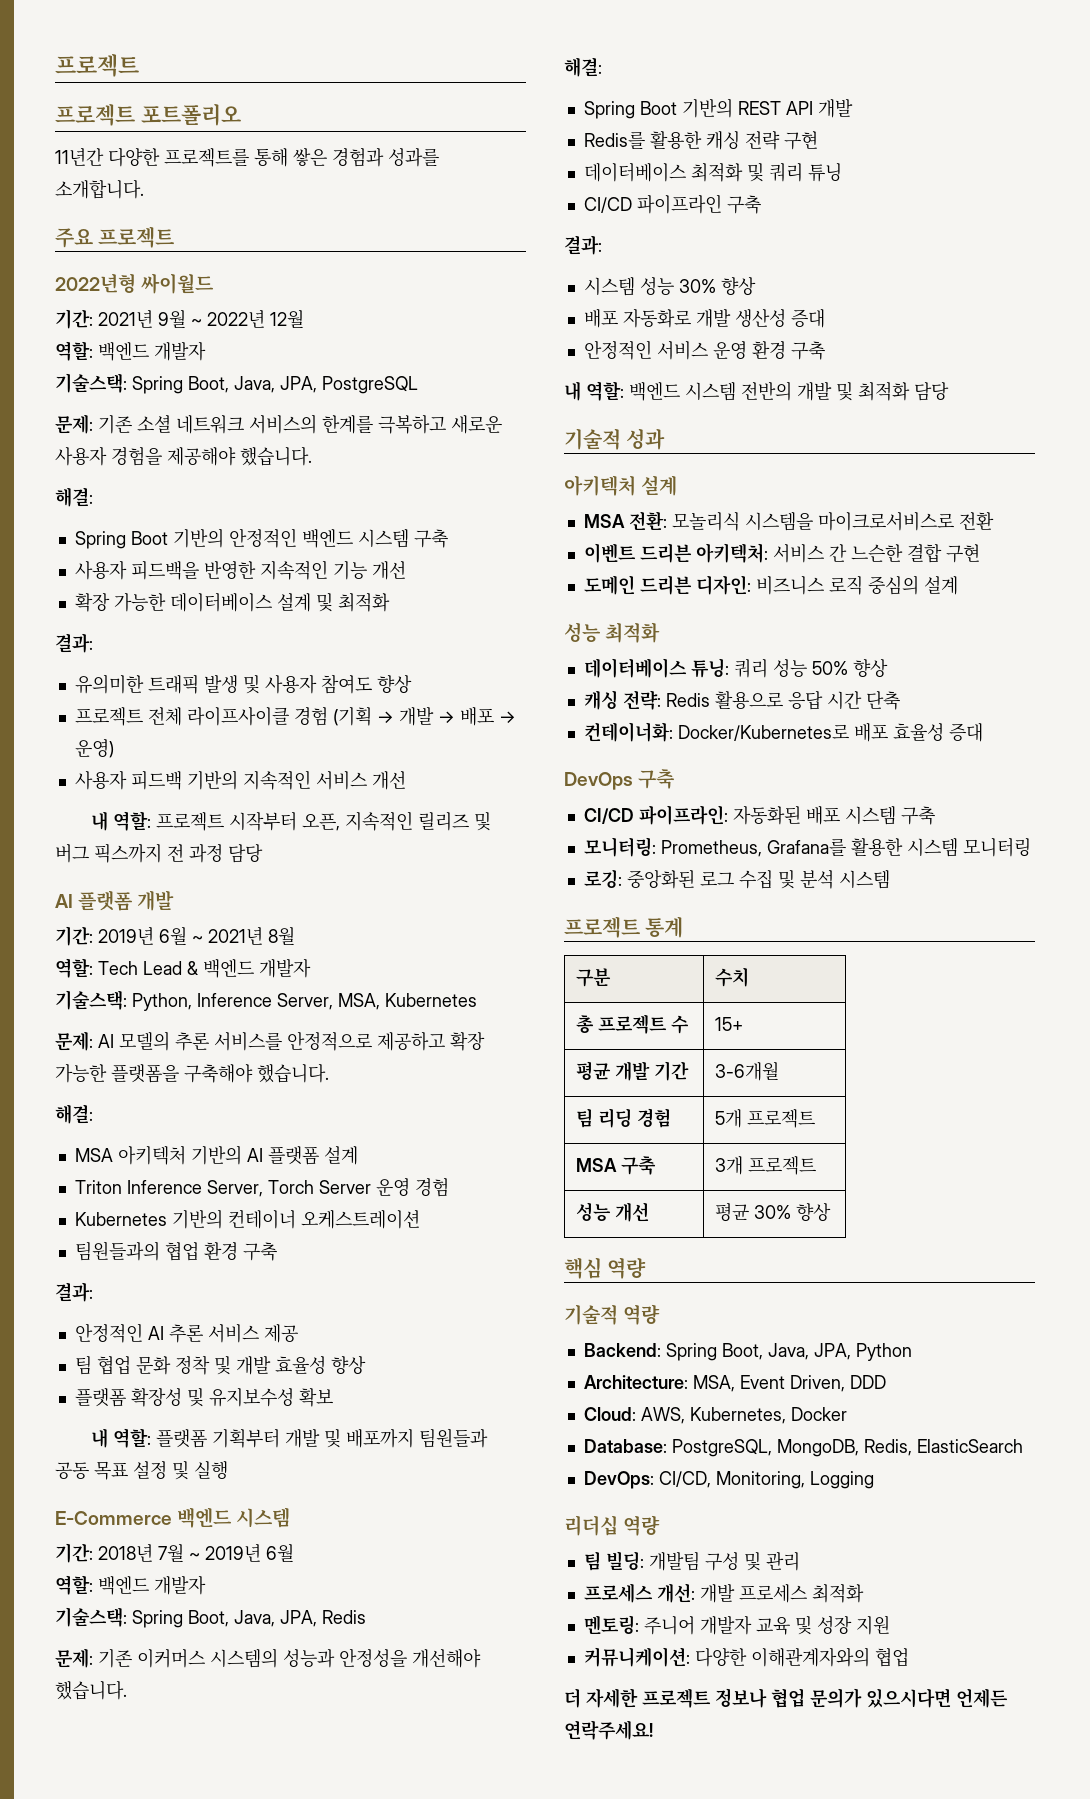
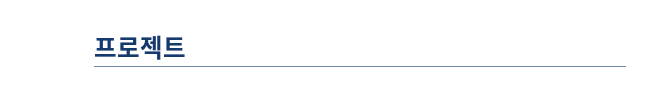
[55,54,139,77] [55,104,241,126] [55,147,439,167] [55,179,144,199] [55,226,175,248] [55,273,215,294] [55,309,304,329] [55,341,206,361] [55,373,418,394] [55,414,502,434] [55,446,312,466] [55,487,93,507] [74,528,448,549] [74,560,406,580] [74,592,390,612] [55,633,93,653] [74,674,412,694] [74,707,516,726] [74,739,114,758] [74,770,406,790] [91,811,492,831] [55,843,263,863] [55,890,175,911] [55,926,295,946] [55,958,311,978] [55,990,477,1011] [55,1031,485,1051] [55,1063,329,1083] [55,1104,93,1124] [74,1145,358,1165] [74,1178,449,1197] [74,1209,420,1229] [74,1241,277,1261] [55,1282,93,1302] [74,1323,298,1343] [74,1355,366,1375] [74,1387,333,1407] [91,1428,489,1448] [55,1461,228,1480] [55,1507,291,1528] [55,1543,294,1563] [55,1575,206,1595] [55,1607,366,1628] [55,1648,481,1668] [55,1680,127,1700] [564,57,602,77] [583,98,853,119] [583,130,818,150] [583,162,842,182] [583,194,761,214] [564,235,602,255] [583,277,756,296] [583,308,825,328] [583,340,825,360] [564,381,949,401] [564,428,666,450] [564,475,678,496] [583,511,994,531] [583,543,980,563] [583,575,958,595] [564,622,661,643] [583,658,888,678] [583,690,900,710] [583,722,983,742] [564,769,676,790] [583,805,935,825] [583,837,1031,857] [583,870,890,889] [564,916,684,938] [575,968,611,987] [714,967,749,987] [575,1014,689,1034] [714,1017,743,1031] [575,1061,689,1081] [714,1062,779,1081] [575,1108,671,1128] [714,1109,815,1128] [575,1156,656,1175] [714,1156,816,1175] [575,1202,649,1222] [714,1202,831,1222] [564,1257,647,1279] [564,1304,661,1325] [583,1343,912,1361] [583,1375,886,1392] [583,1407,847,1424] [583,1439,1023,1457] [583,1471,874,1489] [564,1515,661,1536] [583,1551,800,1571] [583,1583,864,1603] [583,1615,890,1635] [583,1647,909,1667] [564,1688,1008,1708] [564,1720,653,1740] 프로젝트 // 프로젝트 포트폴리오 // 11년간 다양한 프로젝트를 통해 쌓은 경험과 성과를 소개합니다. // 주요 프로젝트 // 2022년형 싸이월드 // 기간: 2021년 9월 ~ 2022년 12월 // 역할: 백엔드 개발자 // 기술스택: Spring Boot, Java, JPA, PostgreSQL // 문제: 기존 소셜 네트워크 서비스의 한계를 극복하고 새로운 사용자 경험을 제공해야 했습니다. // 해결: // Spring Boot 기반의 안정적인 백엔드 시스템 구축 // 사용자 피드백을 반영한 지속적인 기능 개선 // 확장 가능한 데이터베이스 설계 및 최적화 // 결과: // 유의미한 트래픽 발생 및 사용자 참여도 향상 // 프로젝트 전체 라이프사이클 경험 (기획 → 개발 → 배포 → 운영) // 사용자 피드백 기반의 지속적인 서비스 개선 // 내 역할: 프로젝트 시작부터 오픈, 지속적인 릴리즈 및 버그 픽스까지 전 과정 담당 // AI 플랫폼 개발 // 기간: 2019년 6월 ~ 2021년 8월 // 역할: Tech Lead & 백엔드 개발자 // 기술스택: Python, Inference Server, MSA, Kubernetes // 문제: AI 모델의 추론 서비스를 안정적으로 제공하고 확장 가능한 플랫폼을 구축해야 했습니다. // 해결: // MSA 아키텍처 기반의 AI 플랫폼 설계 // Triton Inference Server, Torch Server 운영 경험 // Kubernetes 기반의 컨테이너 오케스트레이션 // 팀원들과의 협업 환경 구축 // 결과: // 안정적인 AI 추론 서비스 제공 // 팀 협업 문화 정착 및 개발 효율성 향상 // 플랫폼 확장성 및 유지보수성 확보 // 내 역할: 플랫폼 기획부터 개발 및 배포까지 팀원들과 공동 목표 설정 및 실행 // E-Commerce 백엔드 시스템 // 기간: 2018년 7월 ~ 2019년 6월 // 역할: 백엔드 개발자 // 기술스택: Spring Boot, Java, JPA, Redis // 문제: 기존 이커머스 시스템의 성능과 안정성을 개선해야 했습니다. // 해결: // Spring Boot 기반의 REST API 개발 // Redis를 활용한 캐싱 전략 구현 // 데이터베이스 최적화 및 쿼리 튜닝 // CI/CD 파이프라인 구축 // 결과: // 시스템 성능 30% 향상 // 배포 자동화로 개발 생산성 증대 // 안정적인 서비스 운영 환경 구축 // 내 역할: 백엔드 시스템 전반의 개발 및 최적화 담당 // 기술적 성과 // 아키텍처 설계 // MSA 전환: 모놀리식 시스템을 마이크로서비스로 전환 // 이벤트 드리븐 아키텍처: 서비스 간 느슨한 결합 구현 // 도메인 드리븐 디자인: 비즈니스 로직 중심의 설계 // 성능 최적화 // 데이터베이스 튜닝: 쿼리 성능 50% 향상 // 캐싱 전략: Redis 활용으로 응답 시간 단축 // 컨테이너화: Docker/Kubernetes로 배포 효율성 증대 // DevOps 구축 // CI/CD 파이프라인: 자동화된 배포 시스템 구축 // 모니터링: Prometheus, Grafana를 활용한 시스템 모니터링 // 로깅: 중앙화된 로그 수집 및 분석 시스템 // 프로젝트 통계 // 구분 | 수치 // 총 프로젝트 수 | 15+ // 평균 개발 기간 | 3-6개월 // 팀 리딩 경험 | 5개 프로젝트 // MSA 구축 | 3개 프로젝트 // 성능 개선 | 평균 30% 향상 // 핵심 역량 // 기술적 역량 // Backend: Spring Boot, Java, JPA, Python // Architecture: MSA, Event Driven, DDD // Cloud: AWS, Kubernetes, Docker // Database: PostgreSQL, MongoDB, Redis, ElasticSearch // DevOps: CI/CD, Monitoring, Logging // 리더십 역량 // 팀 빌딩: 개발팀 구성 및 관리 // 프로세스 개선: 개발 프로세스 최적화 // 멘토링: 주니어 개발자 교육 및 성장 지원 // 커뮤니케이션: 다양한 이해관계자와의 협업 // 더 자세한 프로젝트 정보나 협업 문의가 있으시다면 언제든 연락주세요! -> [94,35,186,60] 프로젝트

